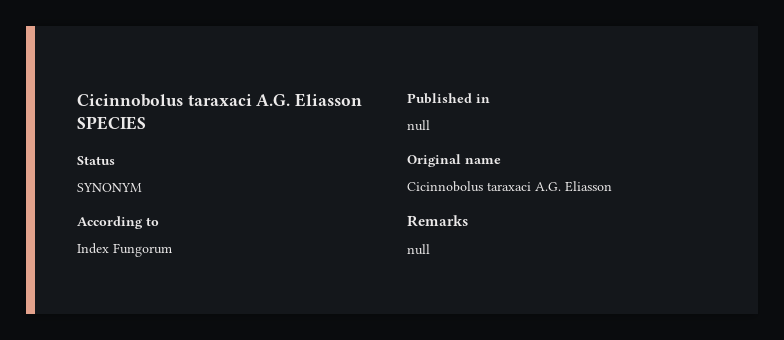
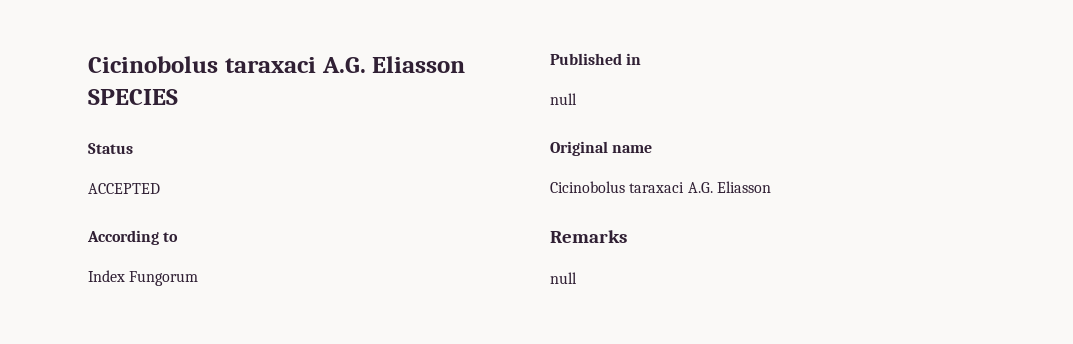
[77,94,183,107] Cicinnobolus -> [88,56,218,73] Cicinobolus
[77,183,142,192] SYNONYM -> [88,183,160,194] ACCEPTED
[407,181,483,192] Cicinnobolus -> [550,181,625,193] Cicinobolus

